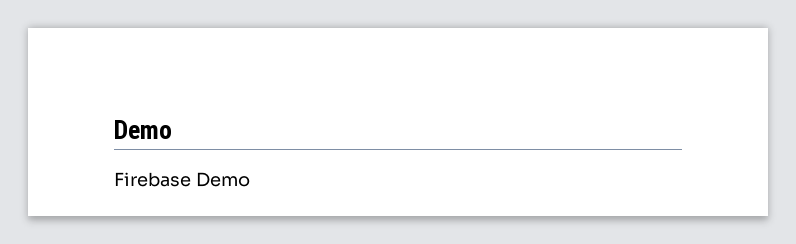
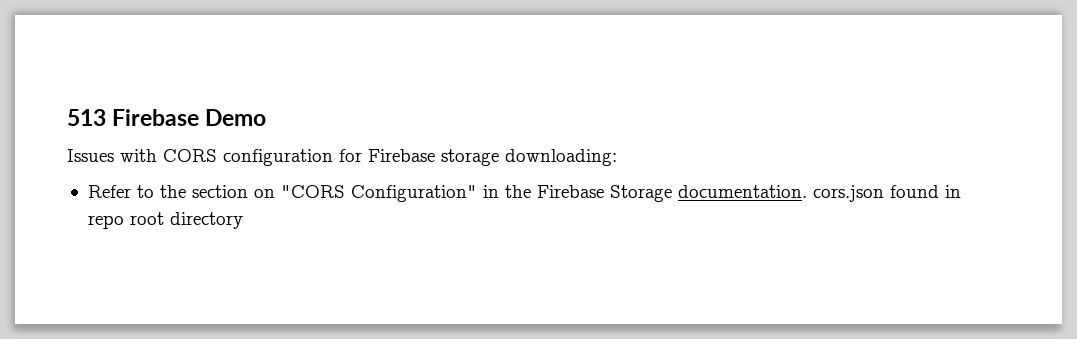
(114, 129) none -> [67,109,200,126] 513 Firebase
[114,172,250,187] Firebase Demo -> [67,149,617,166] [87,185,961,202] [87,212,243,229] Issues with CORS configuration for Firebase storage downloading: // Refer to the section on "CORS Configuration" in the Firebase Storage documentation. cors.json found in repo root directory

